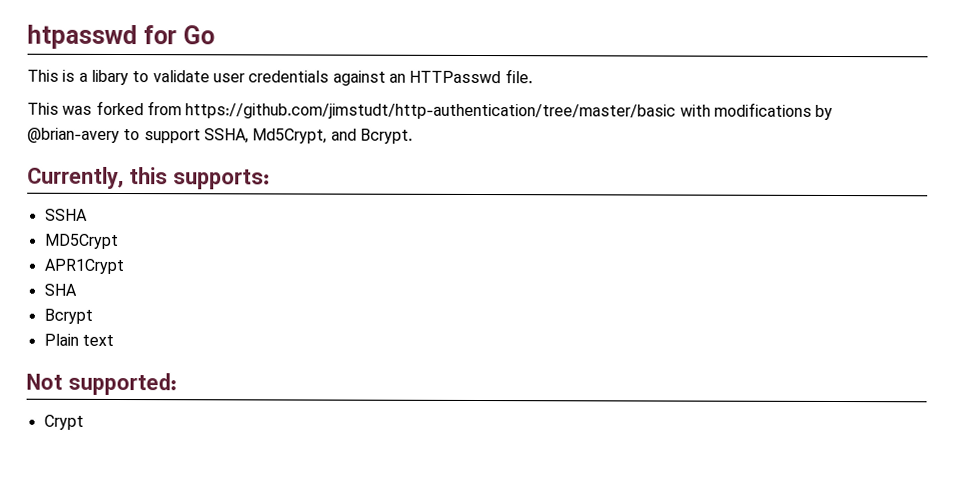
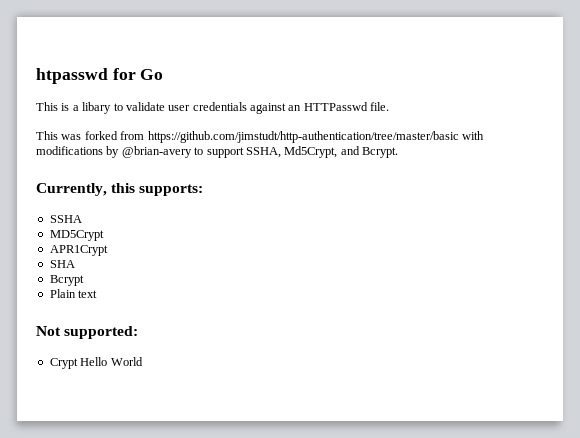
(84, 422) none -> [80,357,143,366] Hello World

